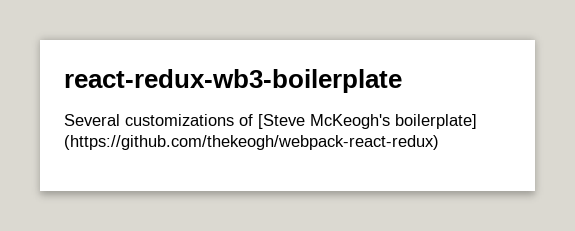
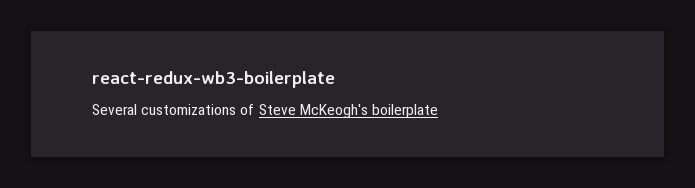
[258,114,477,129] [64,135,439,150] [Steve McKeogh's boilerplate] (https://github.com/thekeogh/webpack-react-redux) -> [258,104,438,118] Steve McKeogh's boilerplate

